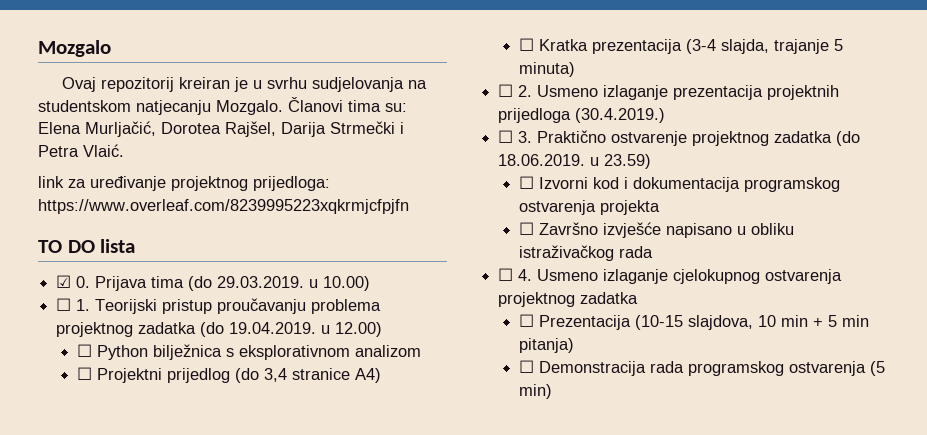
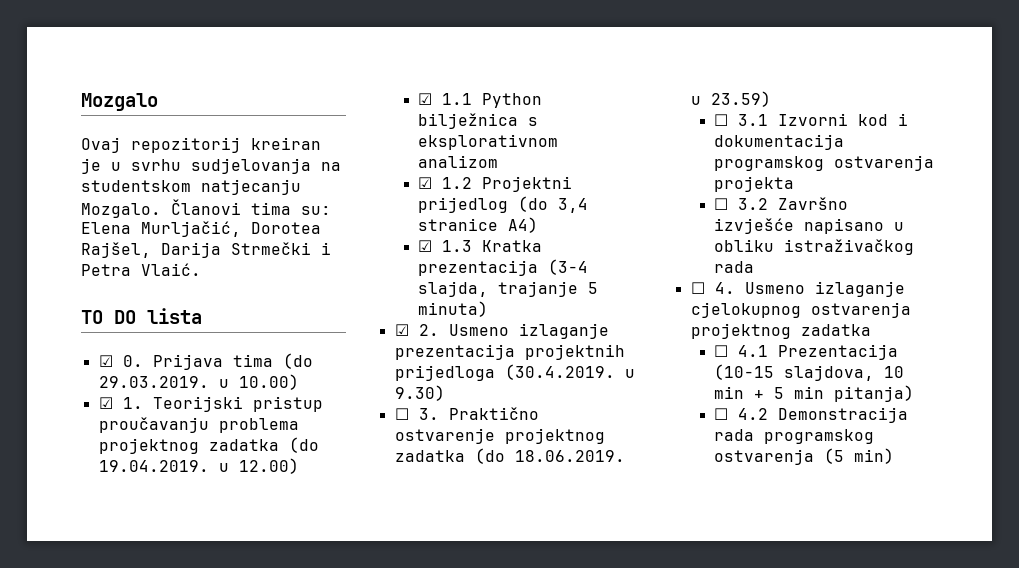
[38,176,330,191] [38,199,409,214] // link za uređivanje projektnog prijedloga: https://www.overleaf.com/8239995223xqkrmjcfpjfn -> (201, 269) none
[56,298,72,311] ☐ -> [98,397,113,409] ☑
[76,344,92,357] ☐ -> [418,93,473,105] ☑ 1.1
[76,367,92,380] ☐ -> [418,177,473,189] ☑ 1.2
[518,38,534,51] ☐ -> [418,240,473,252] ☑ 1.3
[498,84,514,97] ☐ -> [394,324,409,336] ☑
[575,108,666,123] (30.4.2019.) -> [504,364,635,380] [394,385,445,401] (30.4.2019. u 9.30)
(534, 182) none -> [738,114,769,126] 3.1
(534, 228) none -> [738,198,769,210] 3.2
(534, 320) none -> [738,345,769,357] 4.1
(534, 366) none -> [738,408,769,420] 4.2

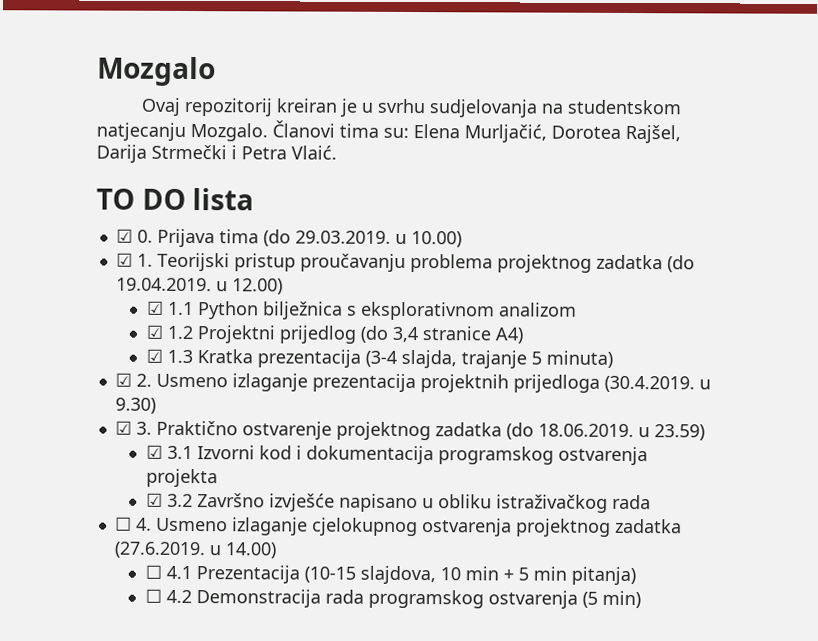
[394,408,409,420] ☐ -> [114,420,132,435] ☑
[714,114,729,126] ☐ -> [145,444,163,459] ☑
[714,198,729,210] ☐ -> [145,492,163,507] ☑
(871, 330) none -> [113,541,276,559] (27.6.2019. u 14.00)

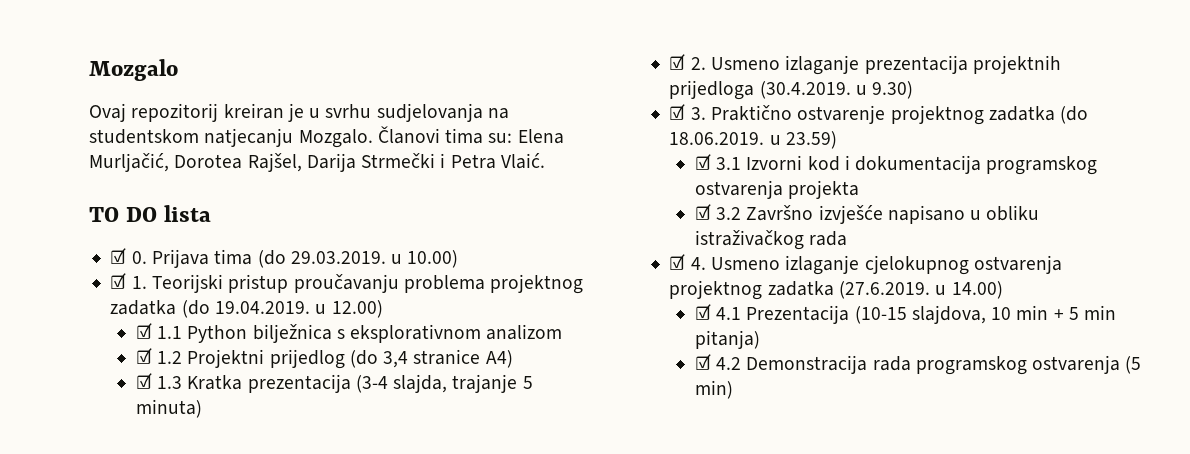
[114,516,132,531] ☐ -> [669,254,686,270] ☑
[144,564,162,579] ☐ -> [694,304,711,320] ☑
[144,588,162,603] ☐ -> [694,354,711,370] ☑

